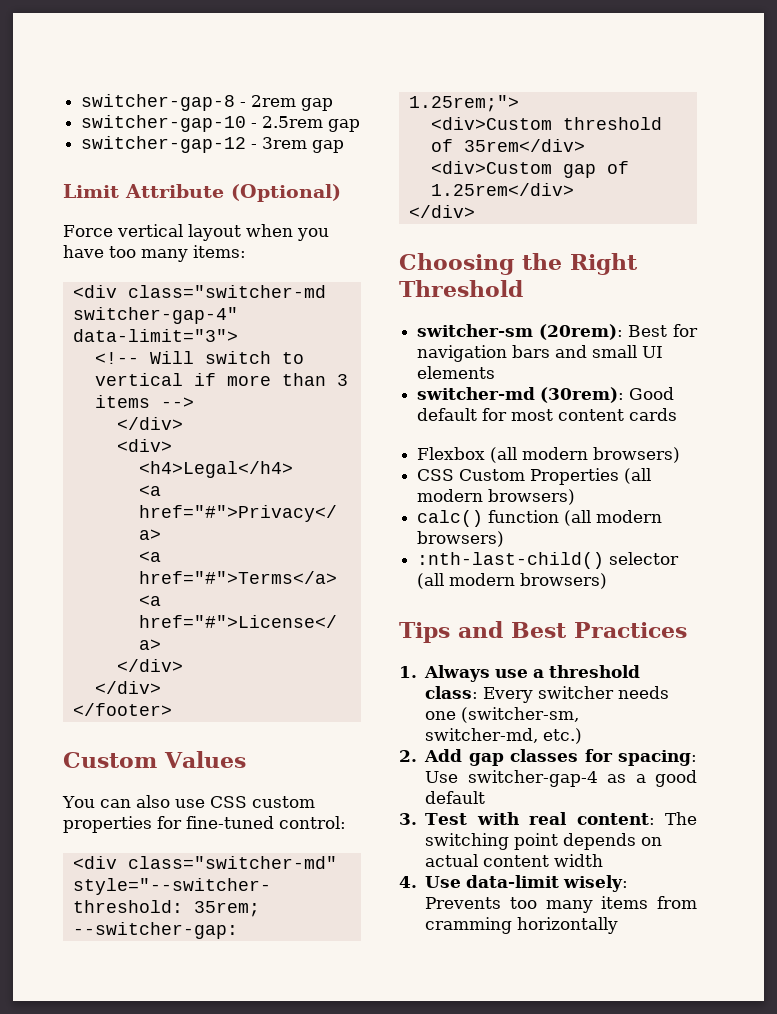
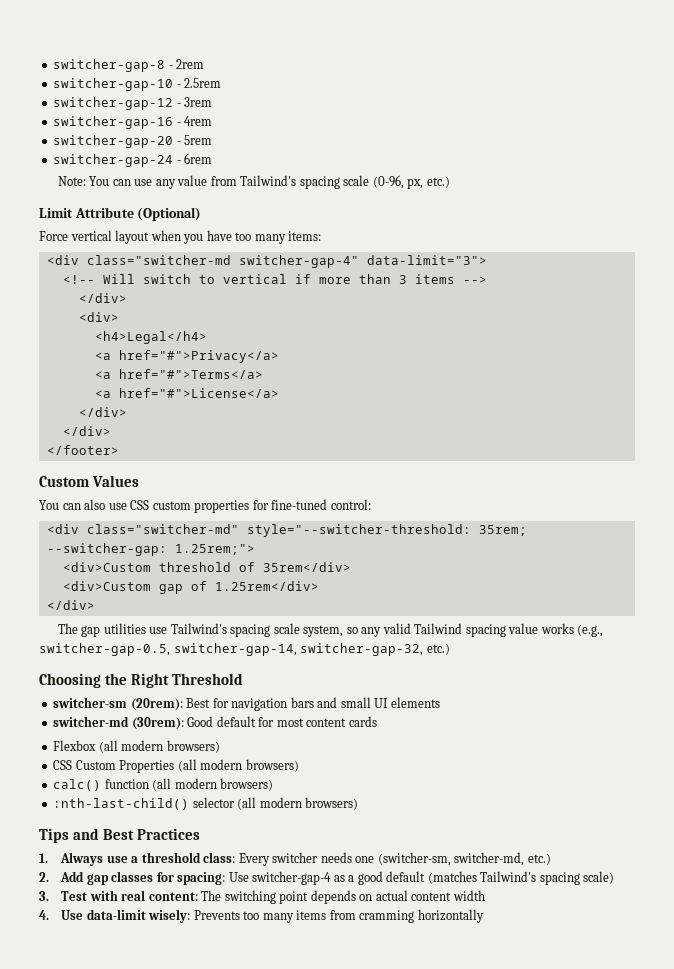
[301,98,334,111] gap -> (205, 64) none
[328,119,361,132] gap -> (222, 83) none
[312,140,345,153] gap -> [53,116,213,129] [53,135,213,148] [53,153,213,167] [57,175,450,189] // switcher-gap-16 - 4rem // switcher-gap-20 - 5rem // switcher-gap-24 - 6rem // Note: You can use any value from Tailwind's spacing scale (0-96, px, etc.)
(475, 211) none -> [57,623,604,637] [39,643,450,656] // The gap utilities use Tailwind's spacing scale system, so any valid Tailwind spacing value works (e.g., switcher-gap-0.5, switcher-gap-14, switcher-gap-32, etc.)
(486, 797) none -> [427,871,615,885] (matches Tailwind's spacing scale)

